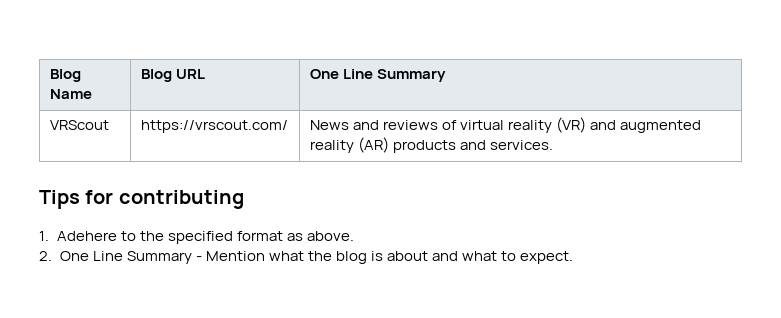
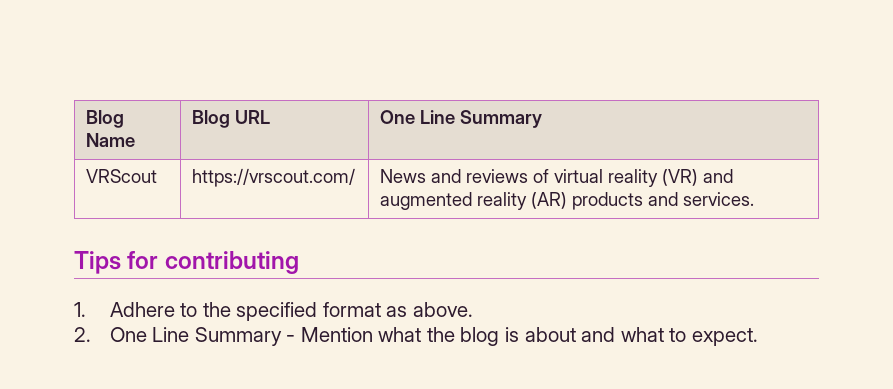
[56,231,117,241] Adehere -> [109,302,175,317] Adhere

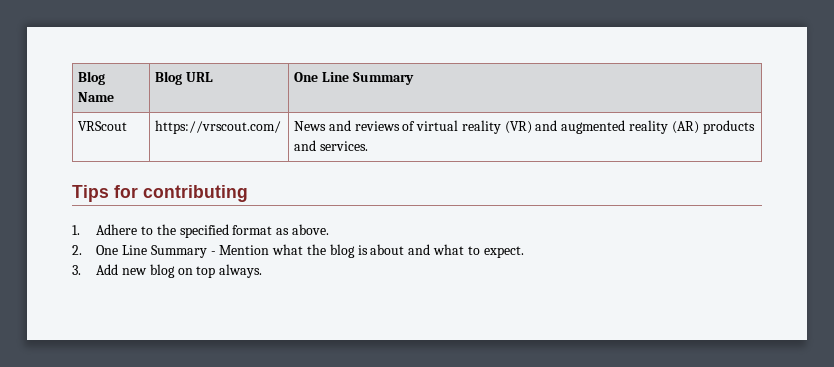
(758, 337) none -> [72,264,263,278] // 3. Add new blog on top always.

